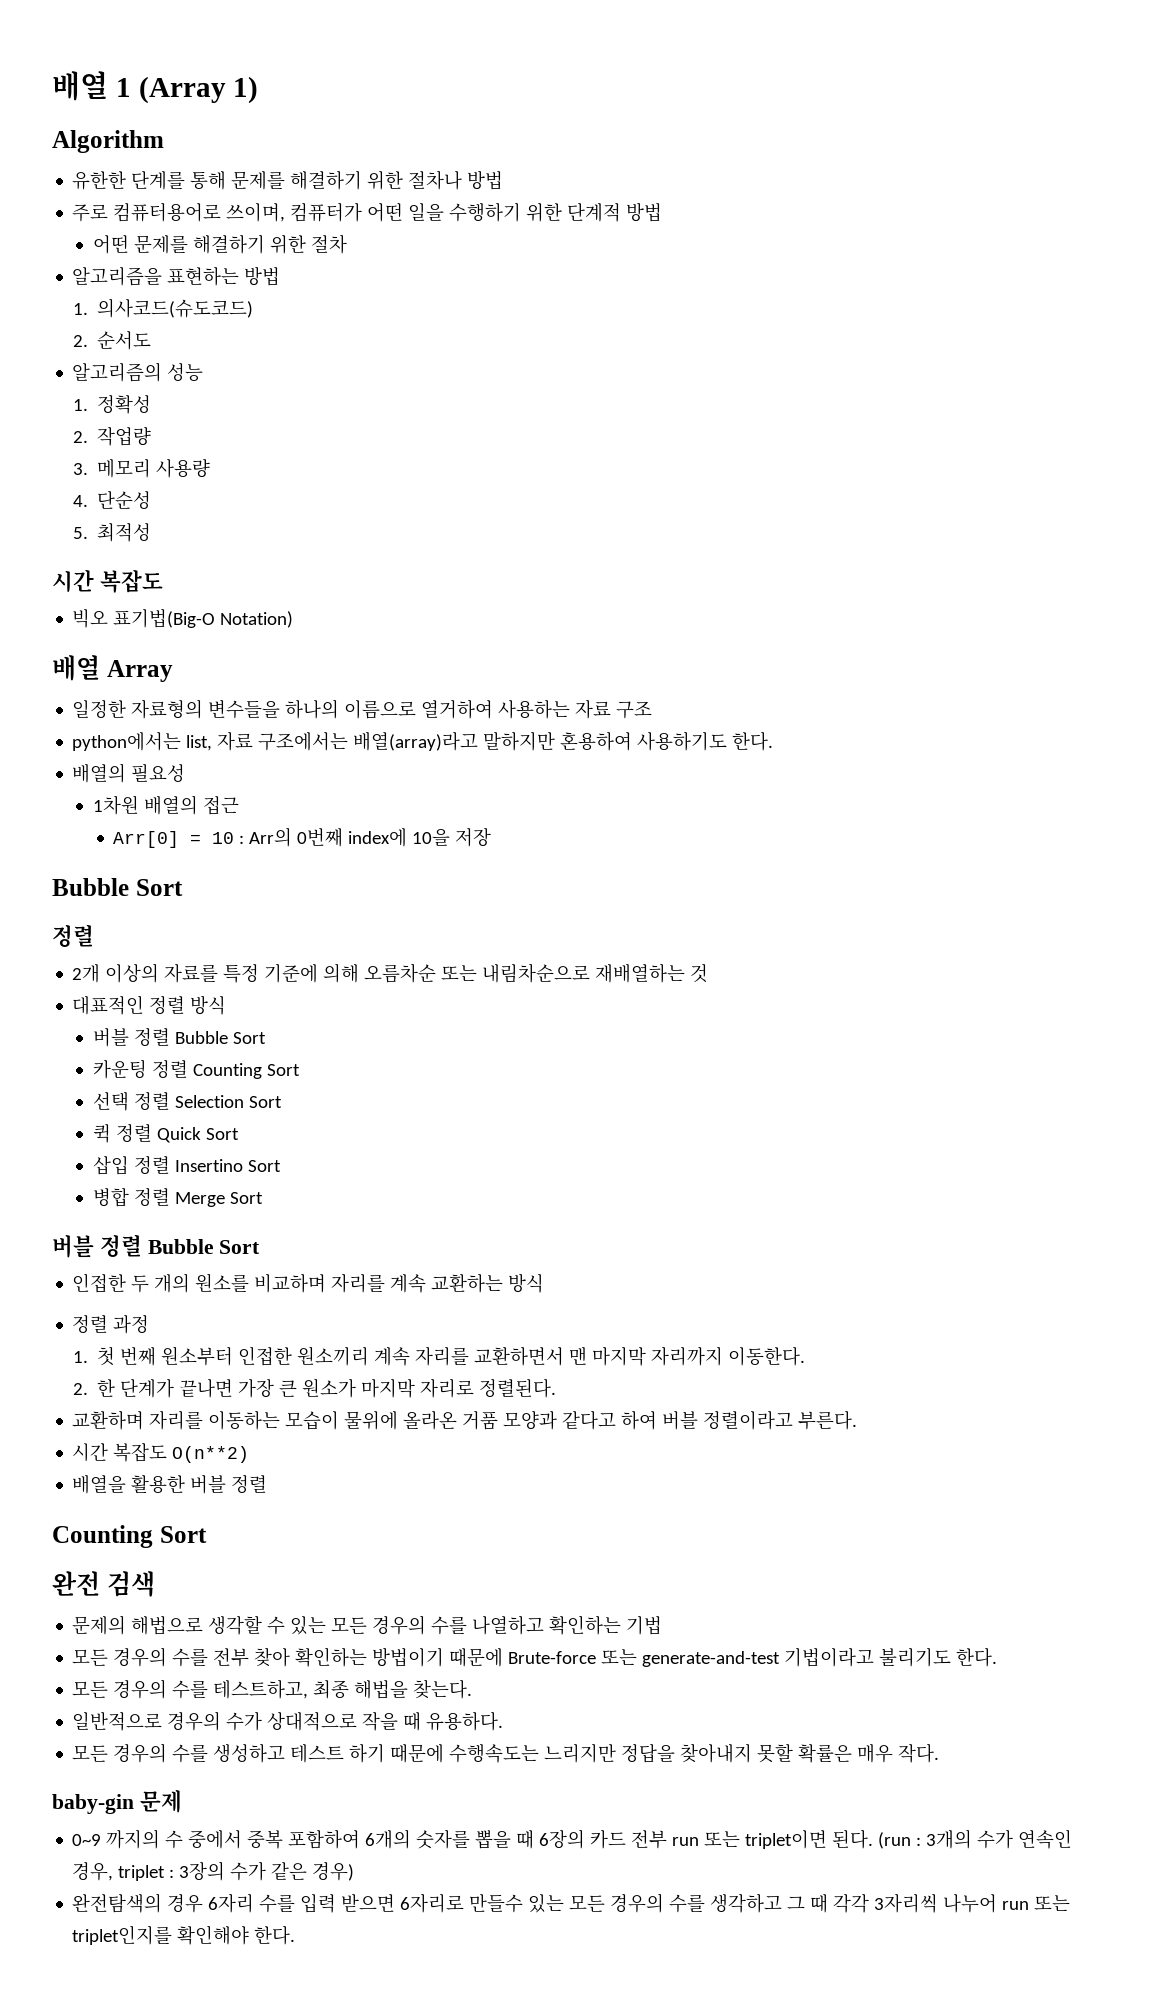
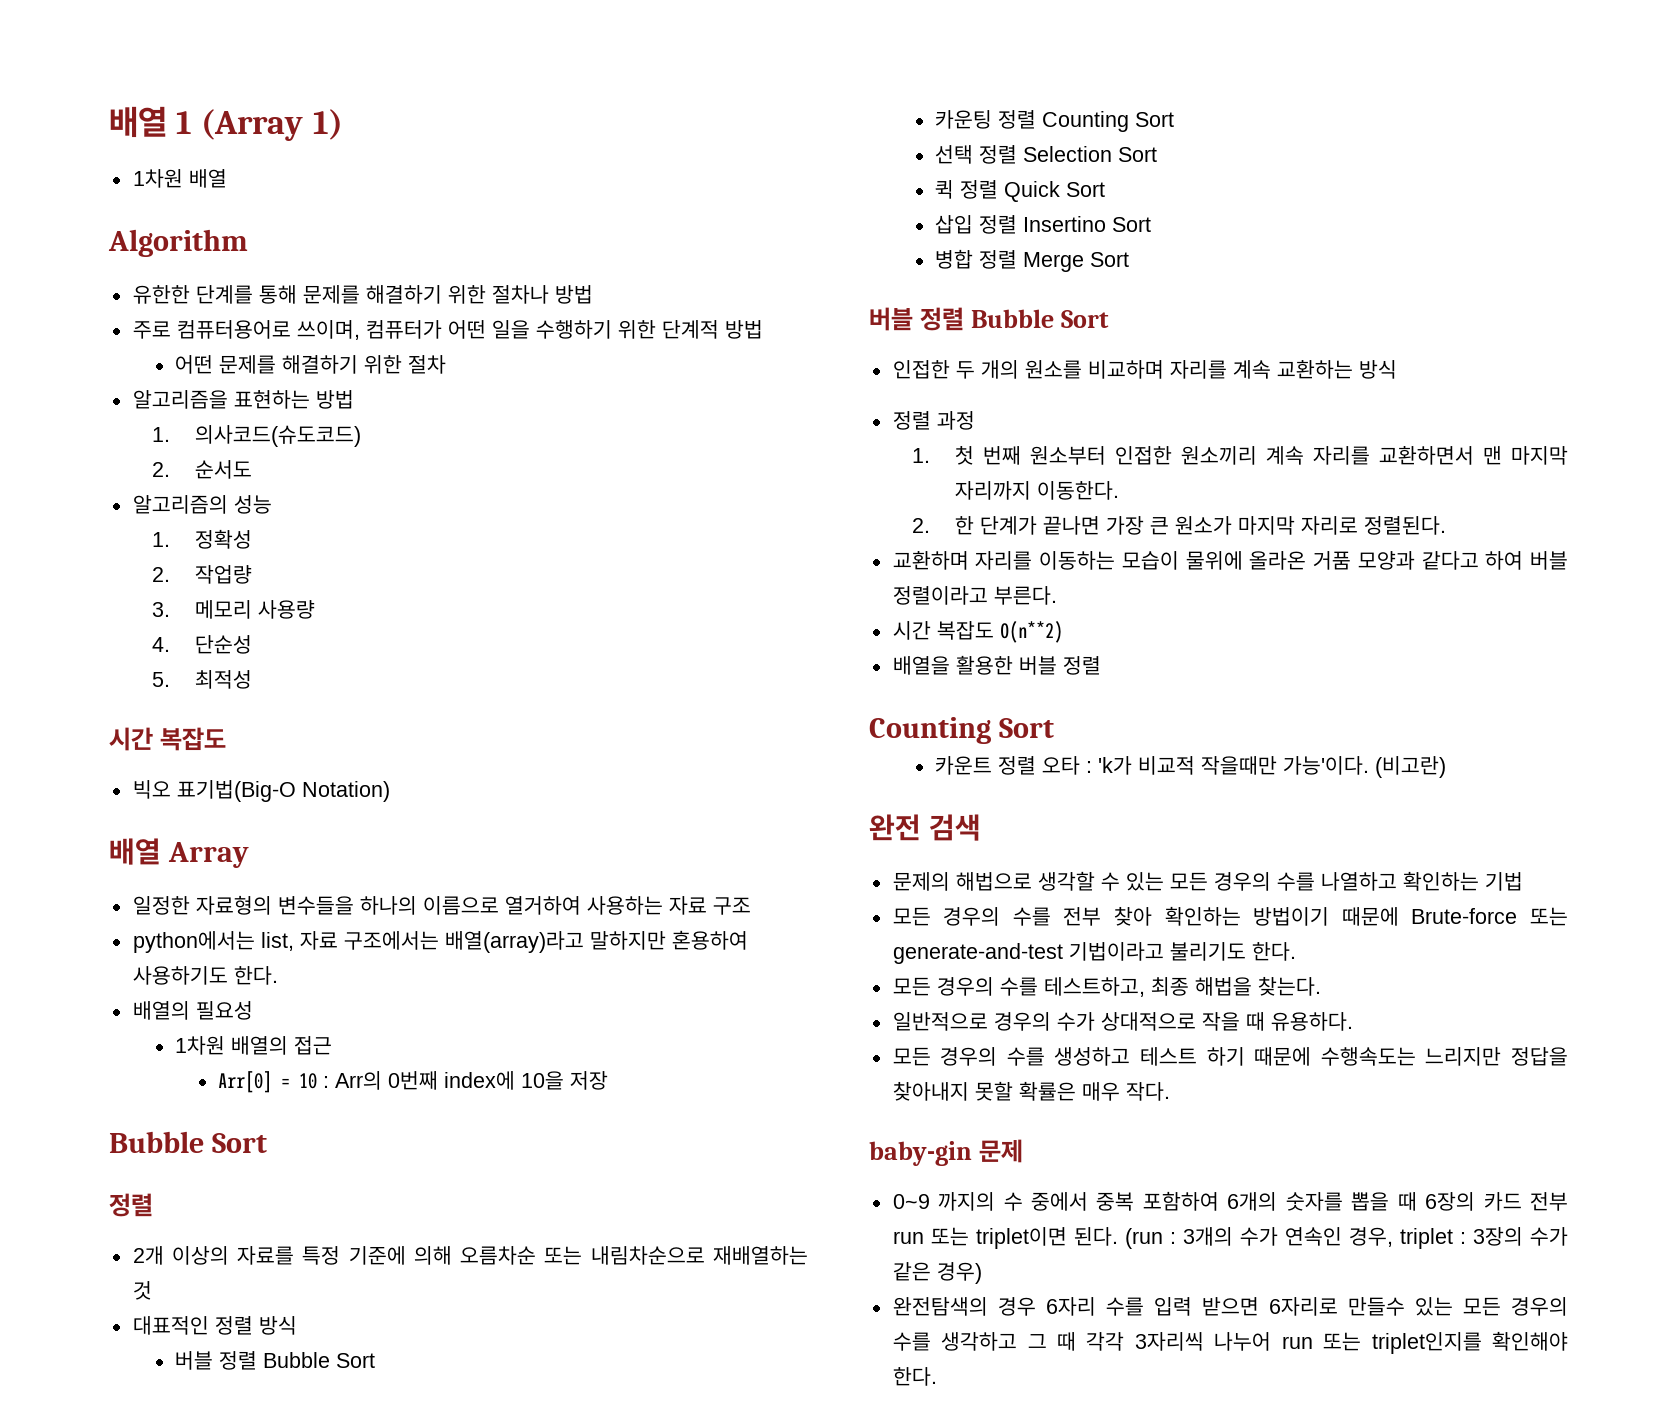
(259, 90) none -> [132,169,227,188] // 1차원 배열
(207, 1534) none -> [935,756,1447,778] // 카운트 정렬 오타 : 'k가 비교적 작을때만 가능'이다. (비고란)

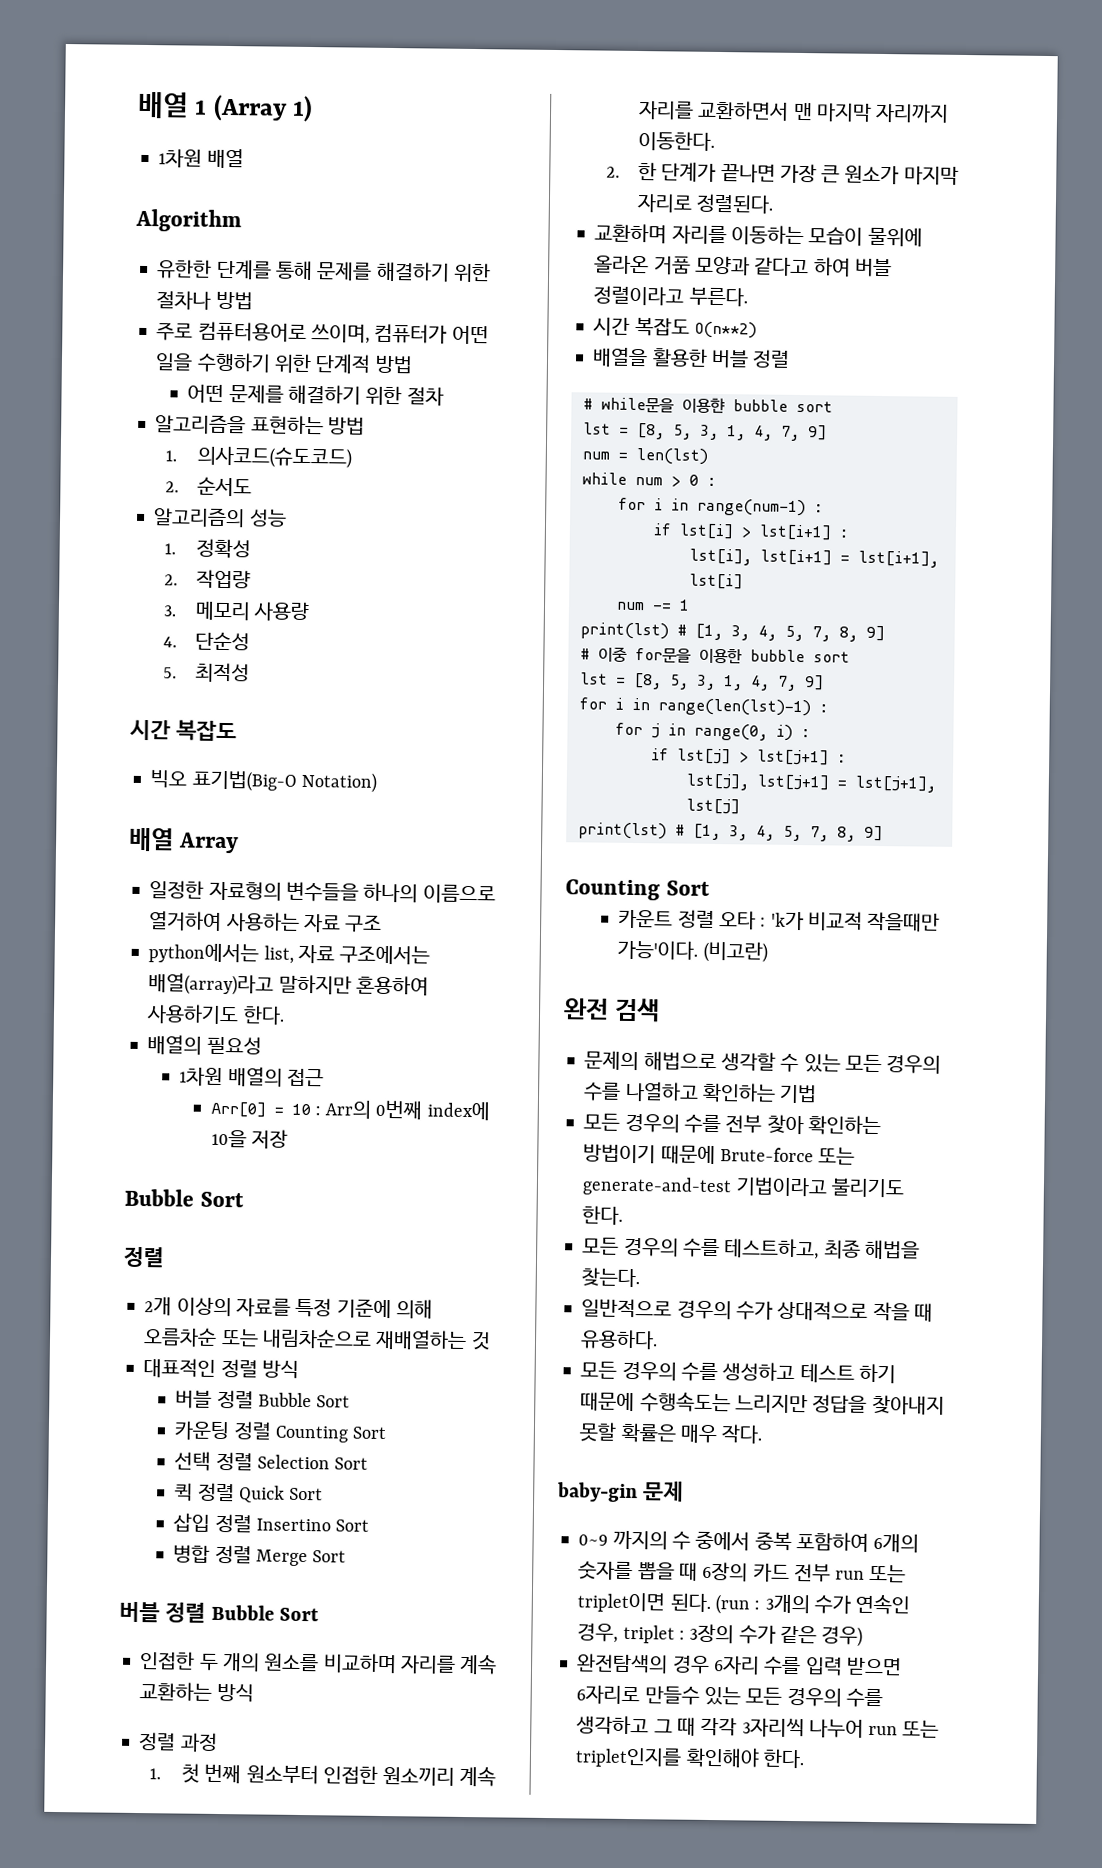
(1101, 665) none -> [582,397,833,414] [582,422,827,441] [581,448,708,465] [581,472,716,487] [617,497,823,517] [652,523,848,541] [688,548,939,568] [688,573,743,590] [615,599,690,611] [579,622,885,642] [579,646,850,664] [579,672,824,691] [578,697,828,717] [614,722,810,741] [650,748,846,766] [685,773,936,793] [685,798,740,815] [577,822,883,842] // # while문을 이용햔 bubble sort // lst = [8, 5, 3, 1, 4, 7, 9] // num = len(lst) // while num > 0 : // for i in range(num-1) : // if lst[i] > lst[i+1] : // lst[i], lst[i+1] = lst[i+1], lst[i] // num -= 1 // print(lst) # [1, 3, 4, 5, 7, 8, 9] // # 이중 for문을 이용한 bubble sort // lst = [8, 5, 3, 1, 4, 7, 9] // for i in range(len(lst)-1) : // for j in range(0, i) : // if lst[j] > lst[j+1] : // lst[j], lst[j+1] = lst[j+1], lst[j] // print(lst) # [1, 3, 4, 5, 7, 8, 9]

